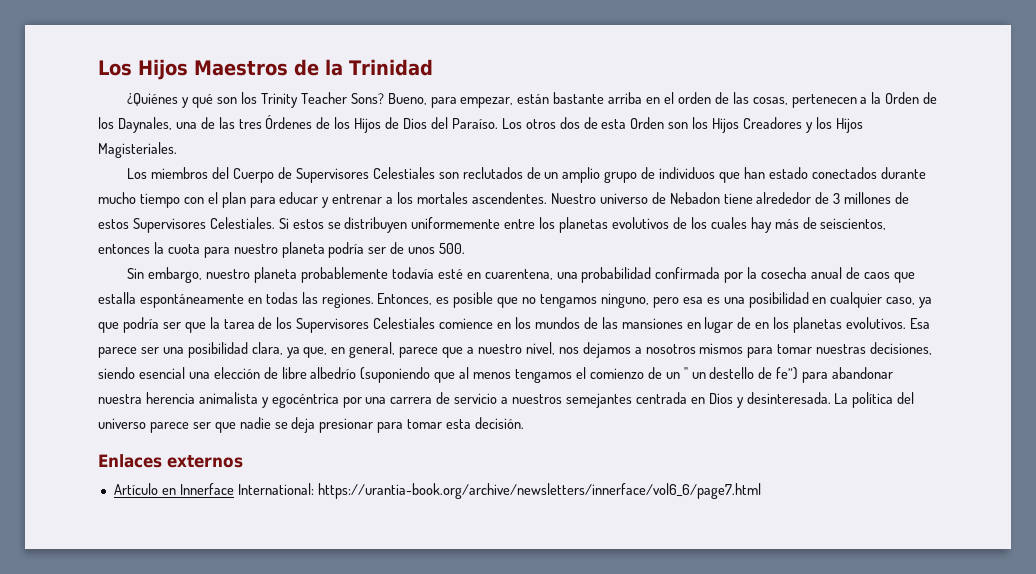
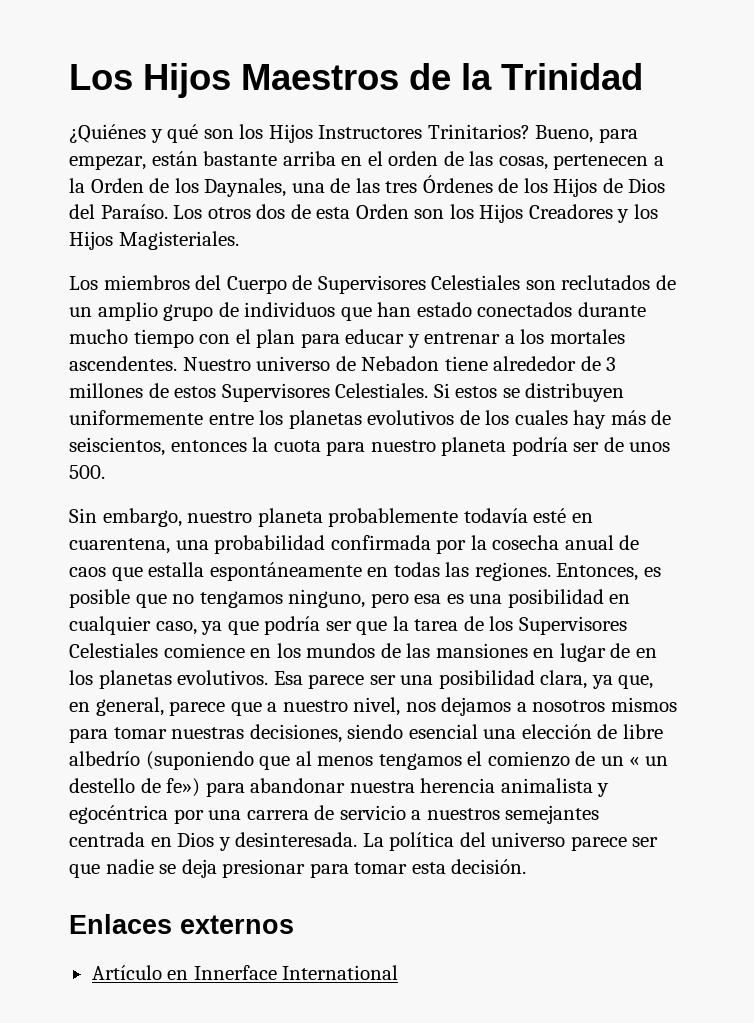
[260,92,384,108] Trinity Teacher Sons? -> [268,124,530,143] Hijos Instructores Trinitarios?
[683,367,688,379] " -> [629,756,640,766] «
[776,367,799,380] fe”) -> [166,778,201,797] fe»)
[237,483,761,499] International: https://urantia-book.org/archive/newsletters/innerface/vol6_6/page7.html -> [282,965,399,980] International

